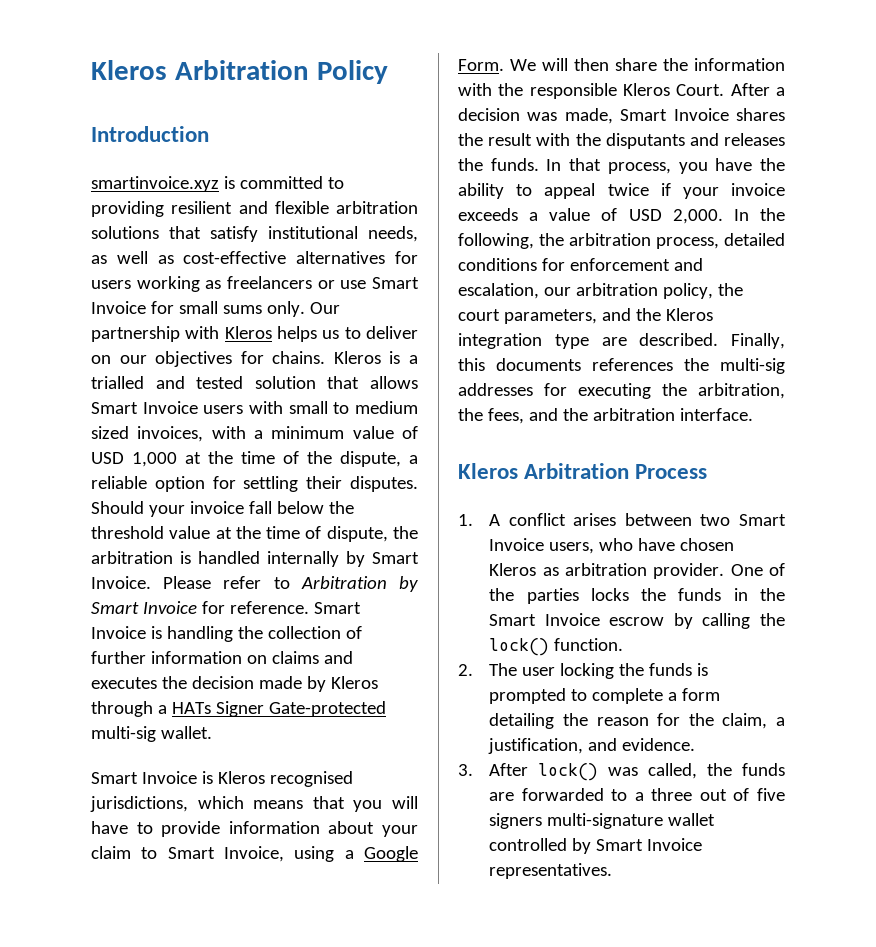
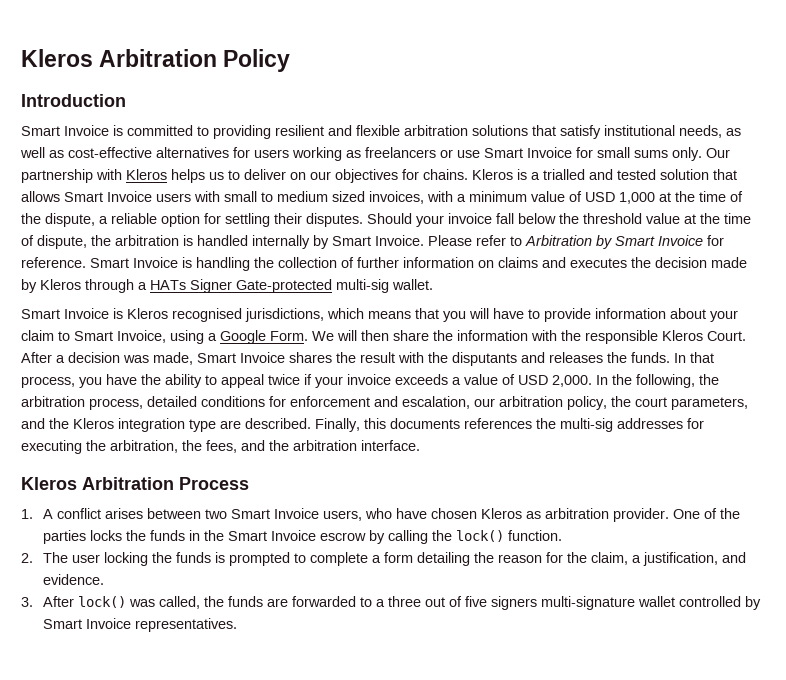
[91,176,219,192] smartinvoice.xyz -> [21,125,109,136] Smart Invoice

